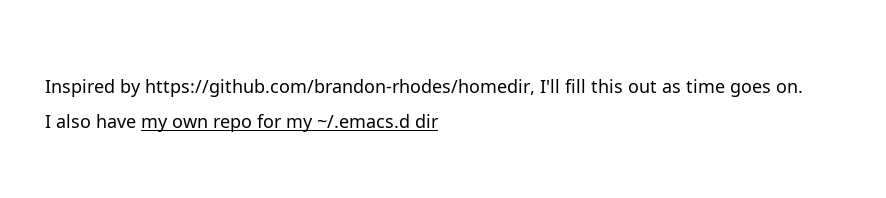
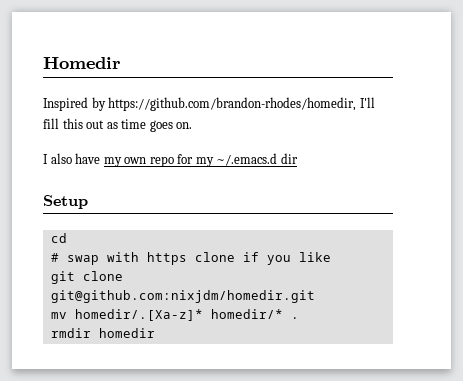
(45, 88) none -> [43,57,121,69] Homedir //
(439, 121) none -> [43,195,88,209] [50,233,67,243] [50,252,331,265] [50,271,123,284] [50,290,315,303] [50,309,299,321] [50,328,155,338] // Setup // cd // # swap with https clone if you like // git clone git@github.com:nixjdm/homedir.git // mv homedir/.[Xa-z]* homedir/* . // rmdir homedir

